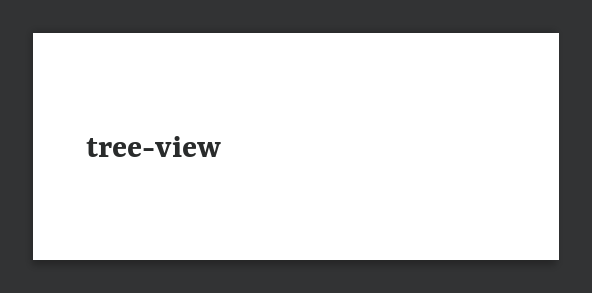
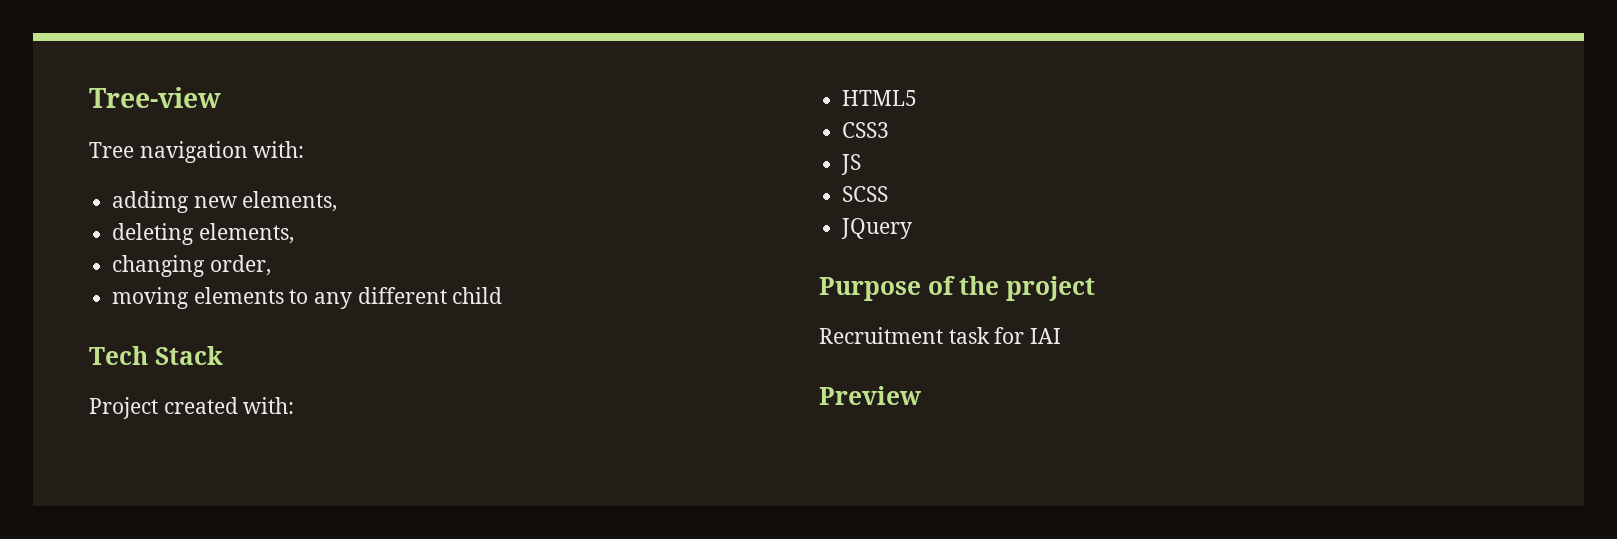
[86,136,221,157] tree-view -> [89,87,221,108] [89,141,305,163] [112,191,338,213] [112,223,294,245] [112,255,271,277] [112,287,503,309] [89,346,223,365] [89,397,295,419] [842,90,918,106] [842,122,890,138] [841,154,862,175] [842,186,889,202] [841,218,913,239] [819,276,1095,301] [819,327,1062,344] [819,386,921,405] Tree-view // Tree navigation with: // addimg new elements, // deleting elements, // changing order, // moving elements to any different child // Tech Stack // Project created with: // HTML5 // CSS3 // JS // SCSS // JQuery // Purpose of the project // Recruitment task for IAI // Preview

